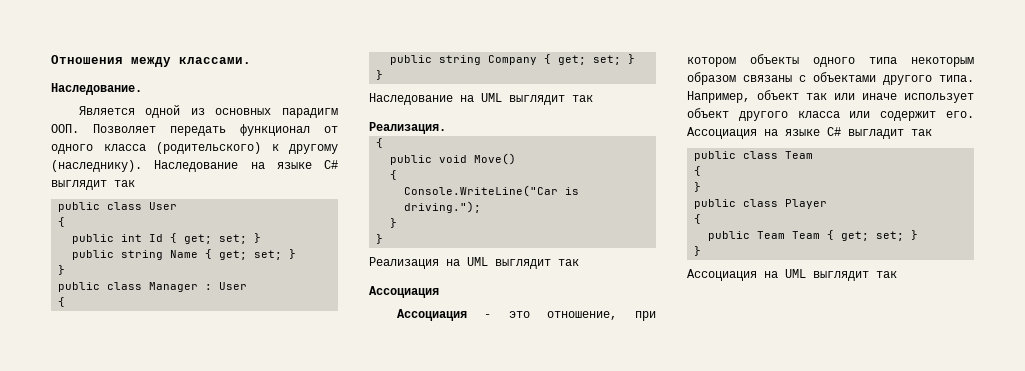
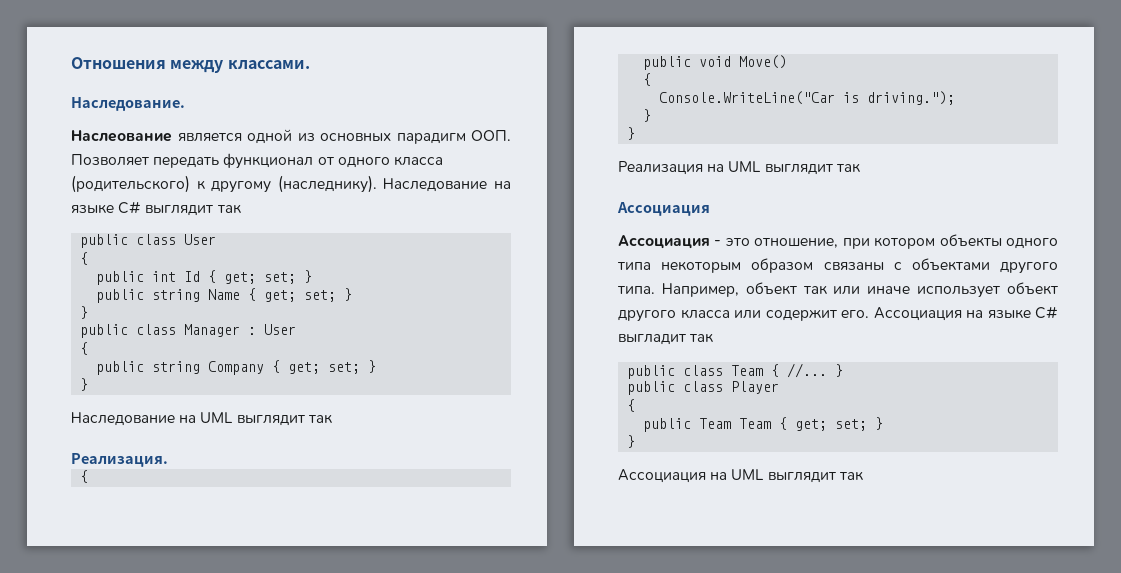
[78,106,135,115] Является -> [71,130,242,142] Наслеование является
[694,166,702,176] // { // -> [771,363,828,378] { //...

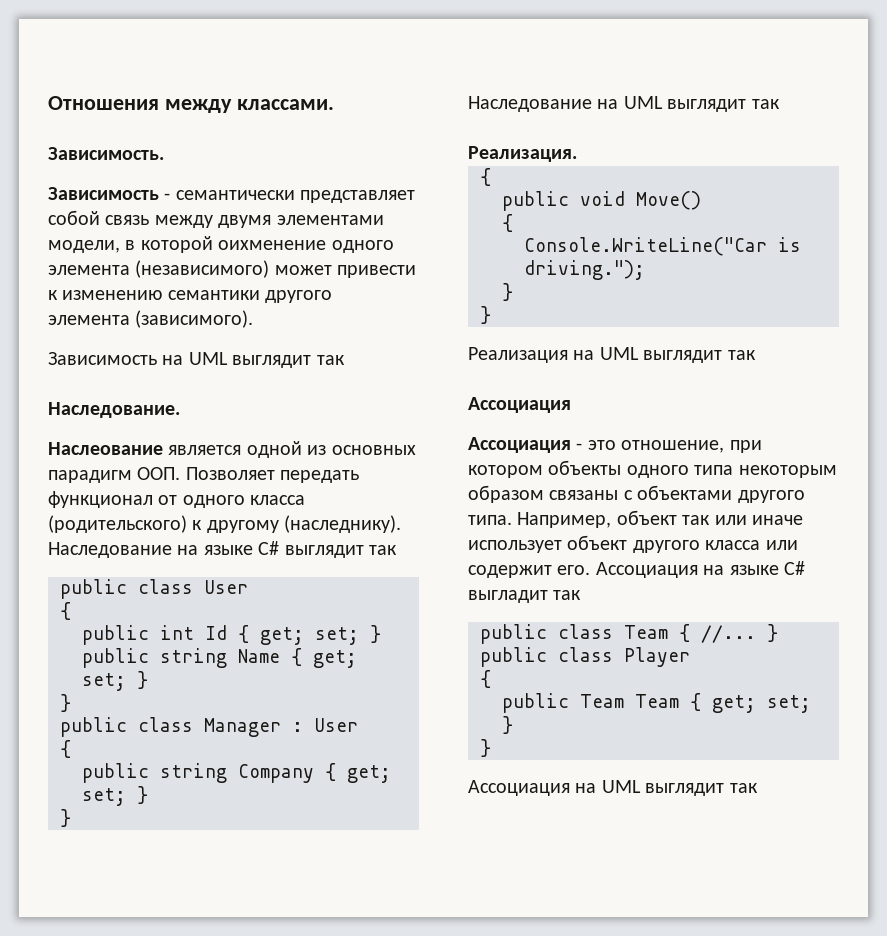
(310, 64) none -> [48,147,164,160] [48,187,416,203] [48,210,384,228] [48,236,394,253] [48,260,417,278] [48,290,333,303] [48,310,254,328] [48,352,345,368] // Зависимость. // Зависимость - семантически представляет собой связь между двумя элементами модели, в которой оихменение одного элемента (независимого) может привести к изменению семантики другого элемента (зависимого). // Зависимость на UML выглядит так

